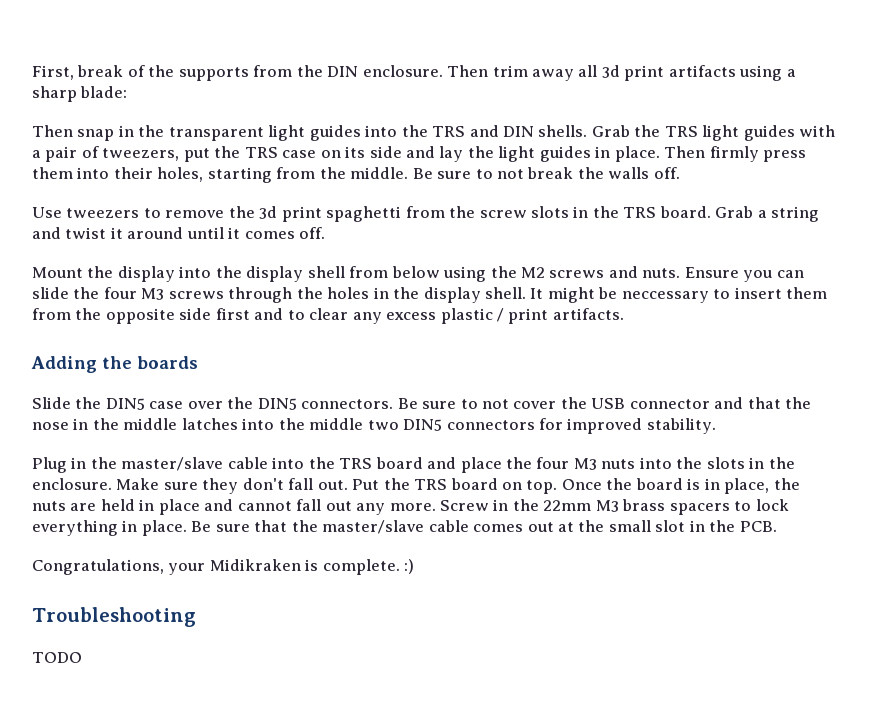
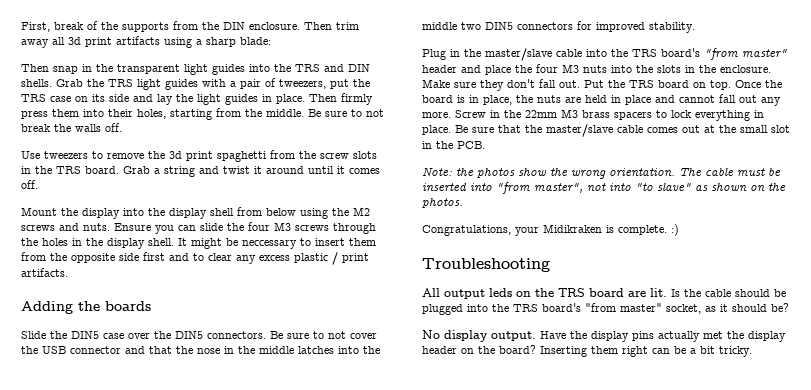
[375,457,423,469] board -> [661,48,787,60] [422,65,457,73] board's "from master" header
(777, 526) none -> [422,167,781,179] [422,182,786,194] [422,198,463,208] // Note: the photos show the wrong orientation. The cable must be inserted into "from master", not into "to slave" as shown on the photos.
[32,652,82,663] TODO -> [422,288,786,299] [422,303,789,315] [422,330,786,342] [422,345,752,357] All output leds on the TRS board are lit. Is the cable should be plugged into the TRS board's "from master" socket, as it should be? // No display output. Have the display pins actually met the display header on the board? Inserting them right can be a bit tricky.

